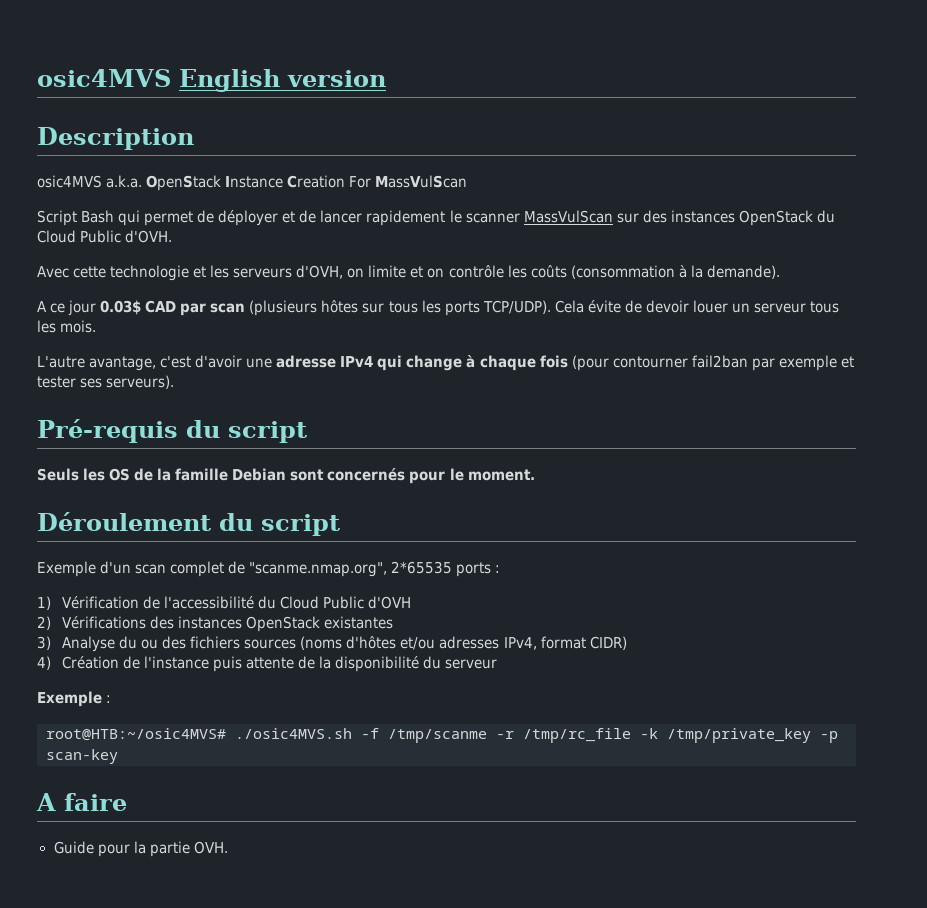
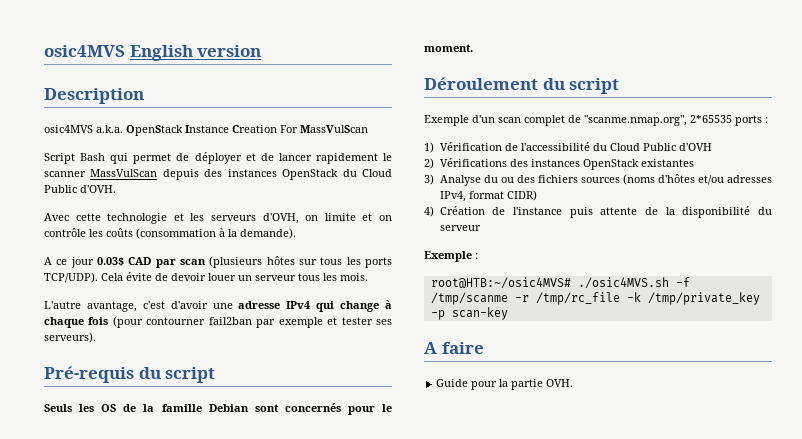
[616,213,639,223] sur -> [162,169,199,180] depuis

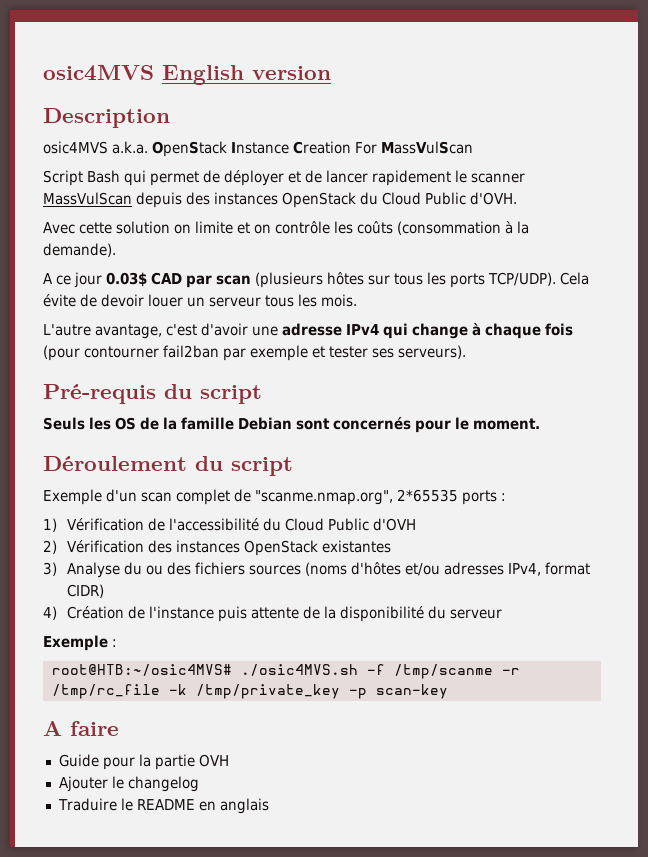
[107,213,299,224] technologie et les serveurs d'OVH, -> [116,221,170,234] solution
[439,158,507,167] Vérifications -> [67,540,145,553] Vérification
[546,379,574,387] OVH. -> [198,754,229,767] [58,776,199,792] [57,798,269,814] OVH // Ajouter le changelog // Traduire le README en anglais

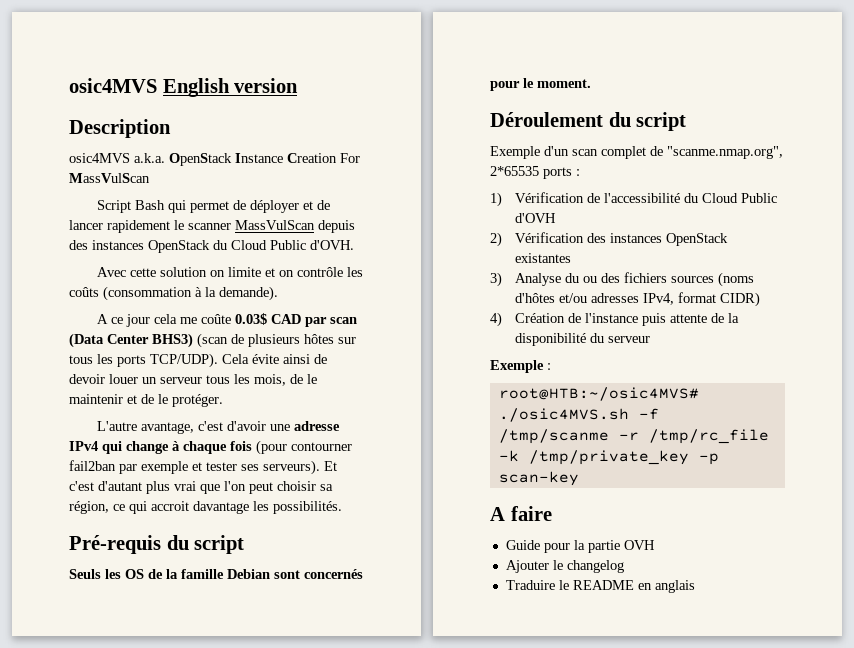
(102, 280) none -> [153,314,231,324] cela me coûte
[255,272,323,288] (plusieurs -> [69,333,300,348] (Data Center BHS3) (scan de plusieurs
(76, 300) none -> [283,354,310,364] ainsi
[321,294,357,307] mois. -> [254,374,317,386] [69,394,223,407] mois, de le maintenir et de le protéger.
(466, 352) none -> [324,461,337,471] [69,481,333,494] [69,501,342,514] Et c'est d'autant plus vrai que l'on peut choisir sa région, ce qui accroit davantage les possibilités.

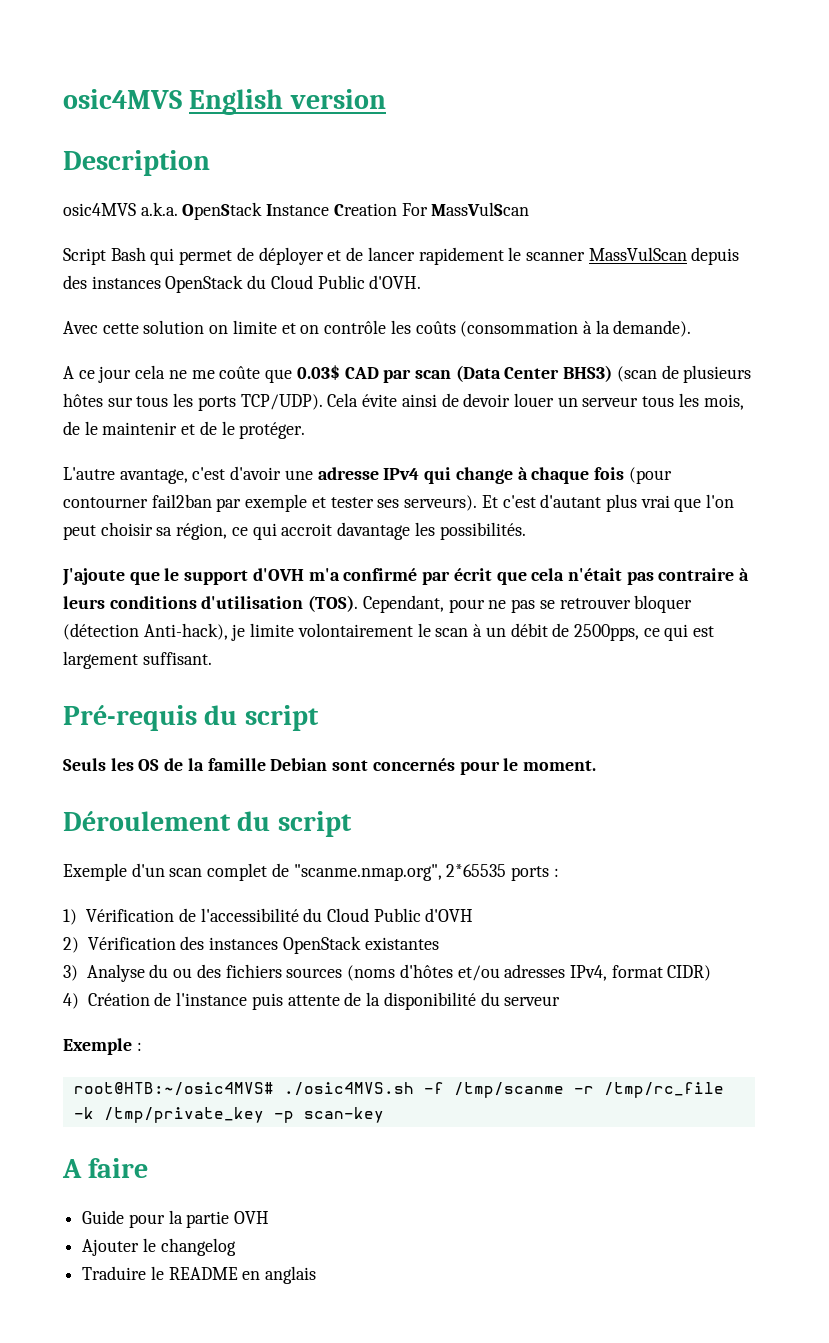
(177, 319) none -> [168,370,187,379] ne
(231, 319) none -> [265,369,293,383] que
(342, 507) none -> [62,568,750,586] [63,595,693,613] [63,623,715,641] [63,651,212,669] // J'ajoute que le support d'OVH m'a confirmé par écrit que cela n'était pas contraire à leurs conditions d'utilisation (TOS). Cependant, pour ne pas se retrouver bloquer (détection Anti-hack), je limite volontairement le scan à un débit de 2500pps, ce qui est largement suffisant.

